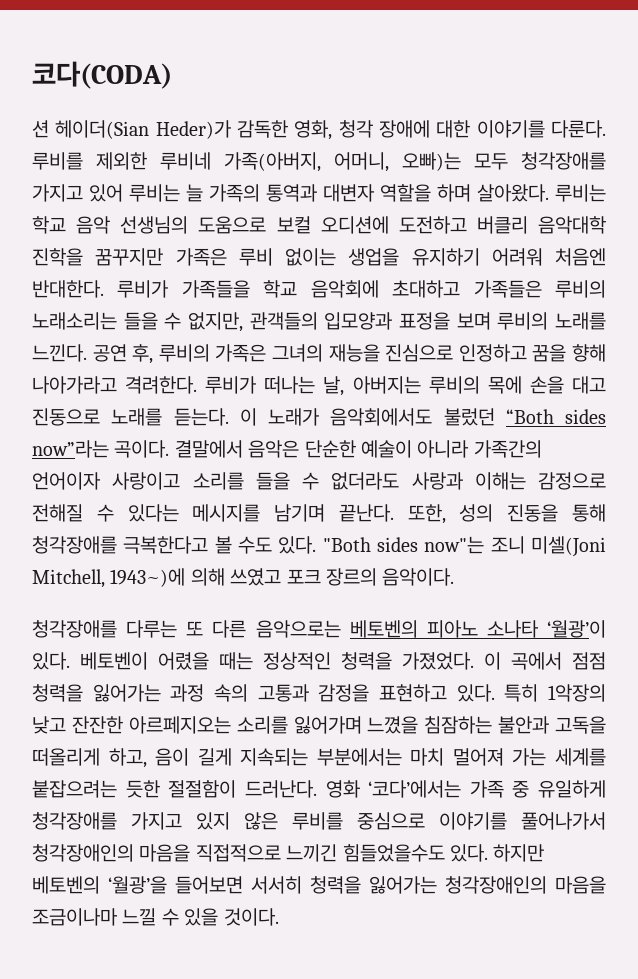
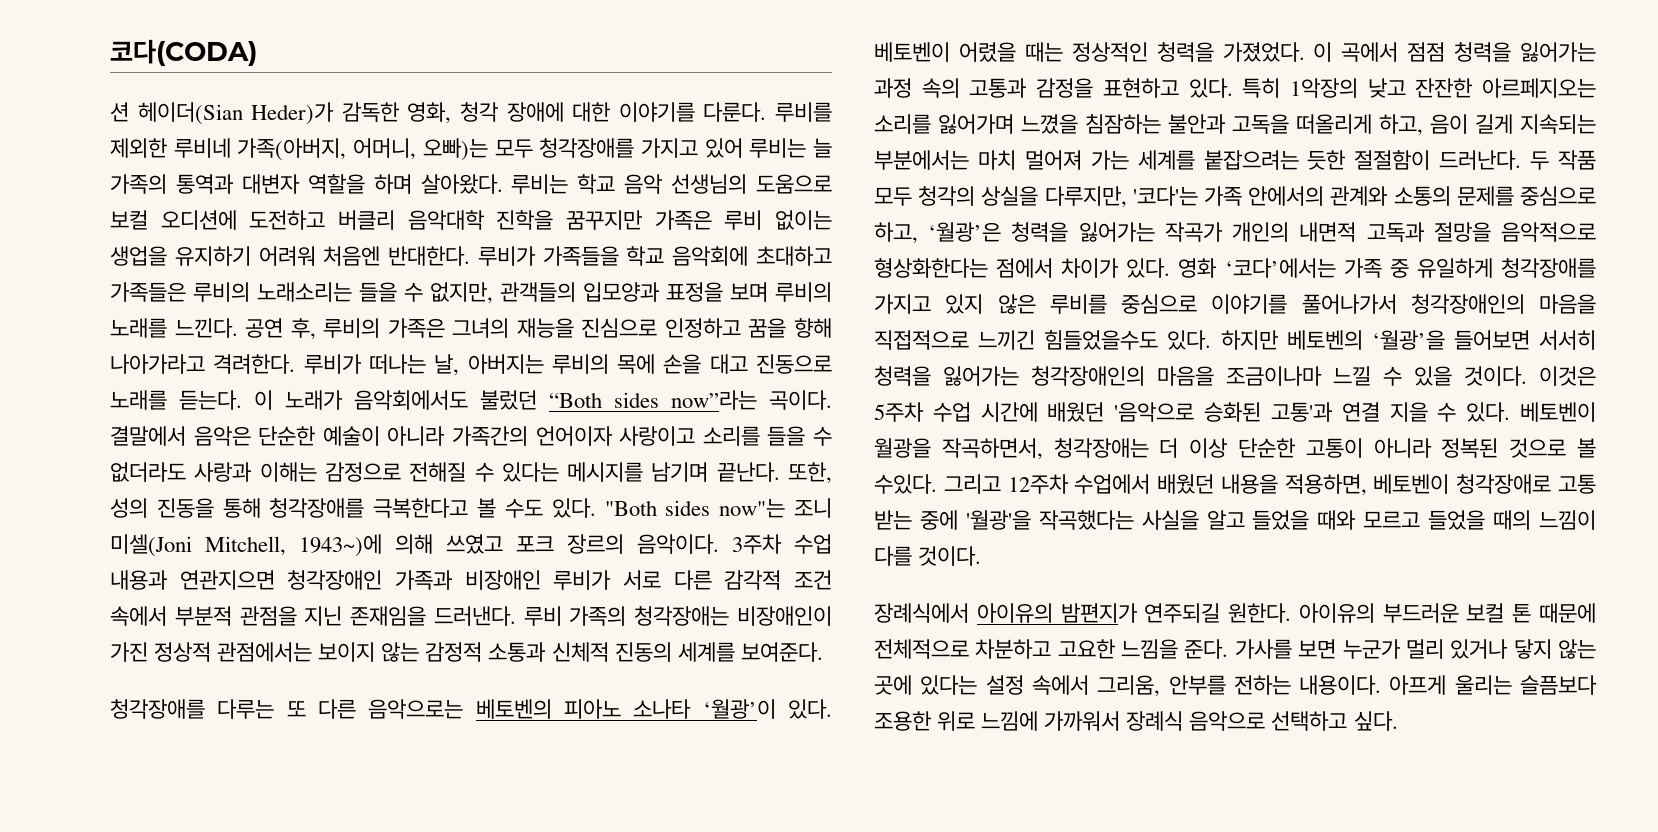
(455, 577) none -> [732,534,832,554] [110,570,832,590] [110,606,832,626] [110,642,823,662] 3주차 수업 내용과 연관지으면 청각장애인 가족과 비장애인 루비가 서로 다른 감각적 조건 속에서 부분적 관점을 지닌 존재임을 드러낸다. 루비 가족의 청각장애는 비장애인이 가진 정상적 관점에서는 보이지 않는 감정적 소통과 신체적 진동의 세계를 보여준다.
(317, 789) none -> [1530,150,1596,170] [874,186,1596,208] [874,222,1596,244] [874,258,1171,278] 두 작품 모두 청각의 상실을 다루지만, '코다'는 가족 안에서의 관계와 소통의 문제를 중심으로 하고, ‘월광’은 청력을 잃어가는 작곡가 개인의 내면적 고독과 절망을 음악적으로 형상화한다는 점에서 차이가 있다.
(279, 917) none -> [1539,366,1596,386] [874,402,1596,422] [874,438,1596,460] [874,474,1596,496] [874,510,1596,530] [874,546,982,566] [874,603,1596,623] [874,639,1596,659] [874,675,1597,697] [874,711,1398,731] 이것은 5주차 수업 시간에 배웠던 '음악으로 승화된 고통'과 연결 지을 수 있다. 베토벤이 월광을 작곡하면서, 청각장애는 더 이상 단순한 고통이 아니라 정복된 것으로 볼 수있다. 그리고 12주차 수업에서 배웠던 내용을 적용하면, 베토벤이 청각장애로 고통 받는 중에 '월광'을 작곡했다는 사실을 알고 들었을 때와 모르고 들었을 때의 느낌이 다를 것이다. // 장례식에서 아이유의 밤편지가 연주되길 원한다. 아이유의 부드러운 보컬 톤 때문에 전체적으로 차분하고 고요한 느낌을 준다. 가사를 보면 누군가 멀리 있거나 닿지 않는 곳에 있다는 설정 속에서 그리움, 안부를 전하는 내용이다. 아프게 울리는 슬픔보다 조용한 위로 느낌에 가까워서 장례식 음악으로 선택하고 싶다.

